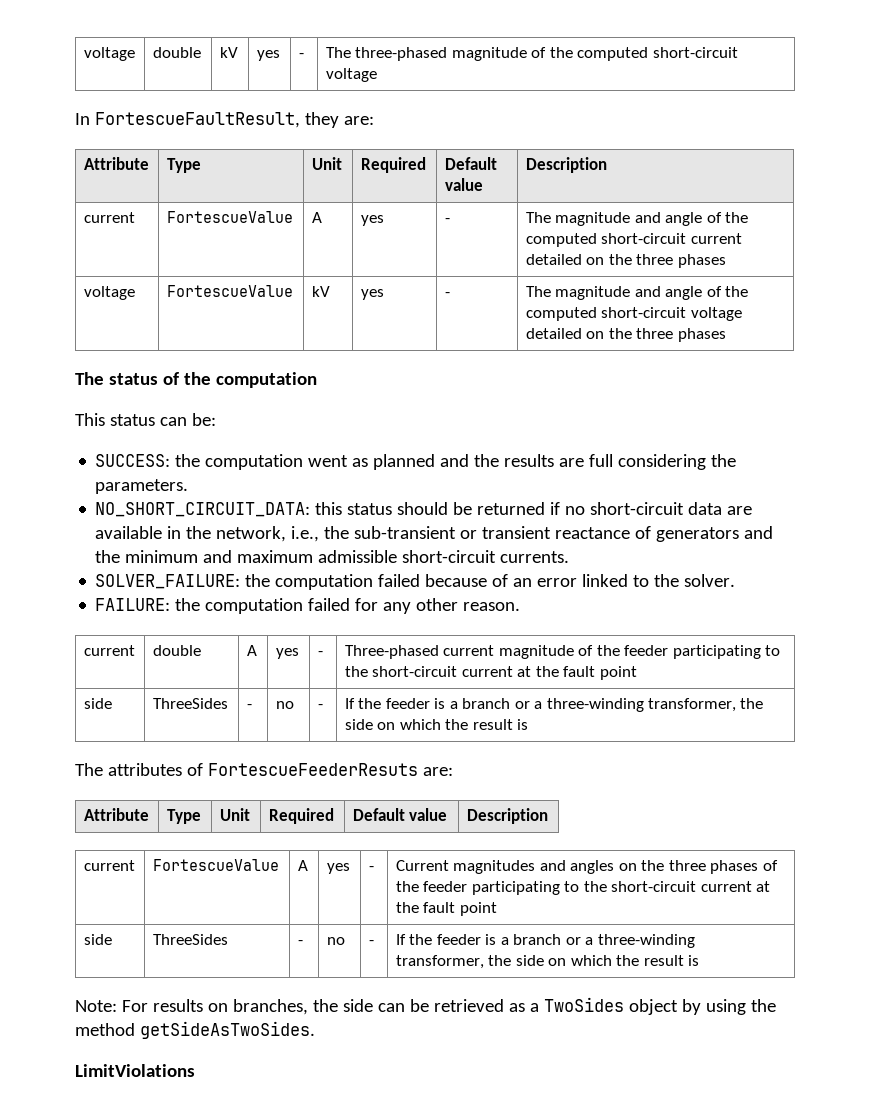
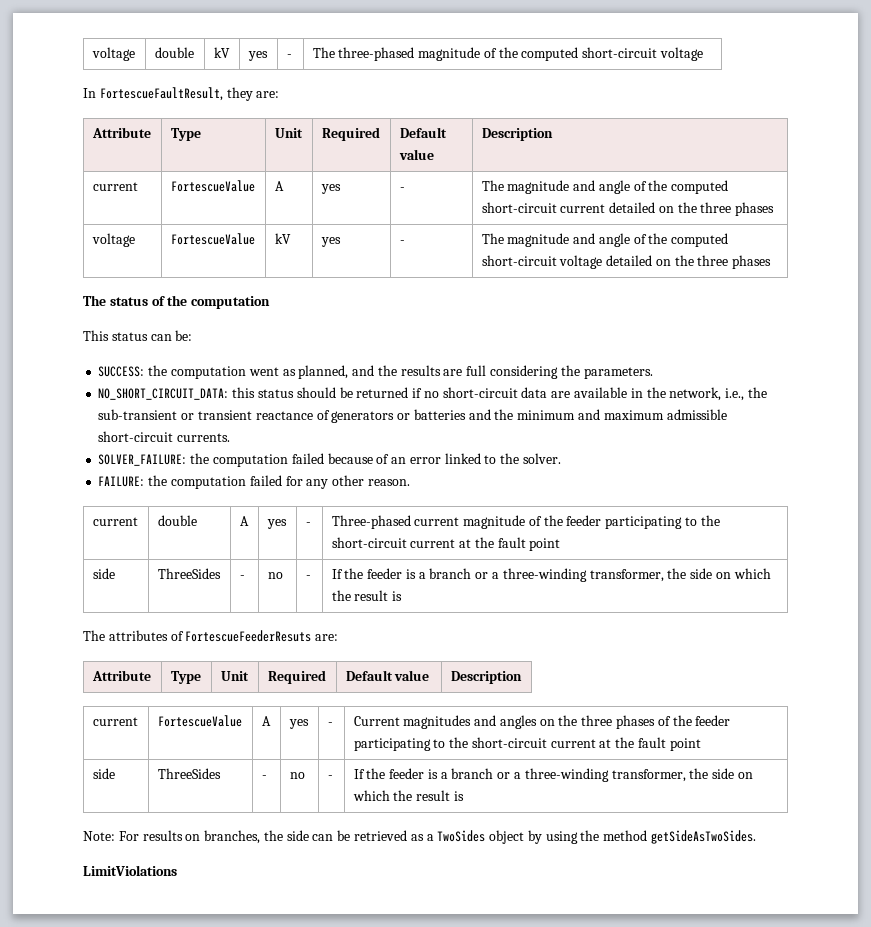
[373,454,436,470] planned -> [298,365,349,379] planned,
(740, 534) none -> [397,409,466,420] or batteries

